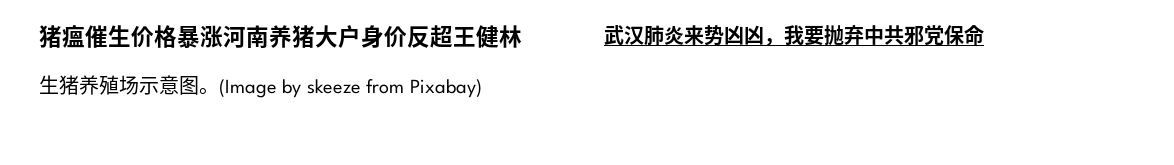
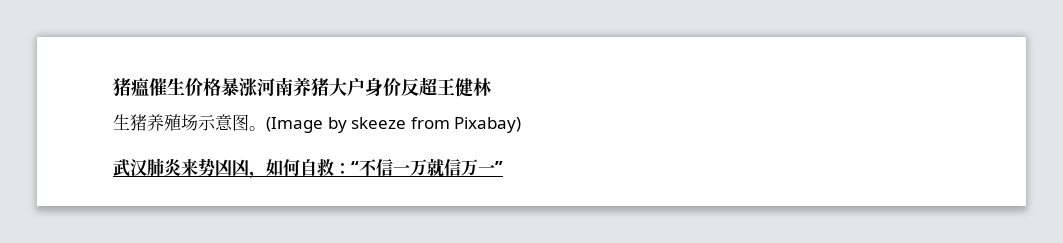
[784,25,984,46] 我要抛弃中共邪党保命 -> [266,158,503,176] 如何自救：“不信一万就信万一”

